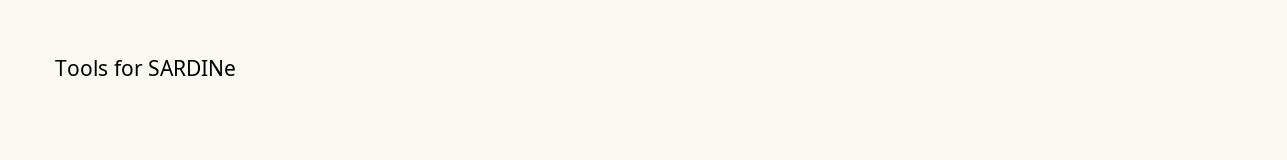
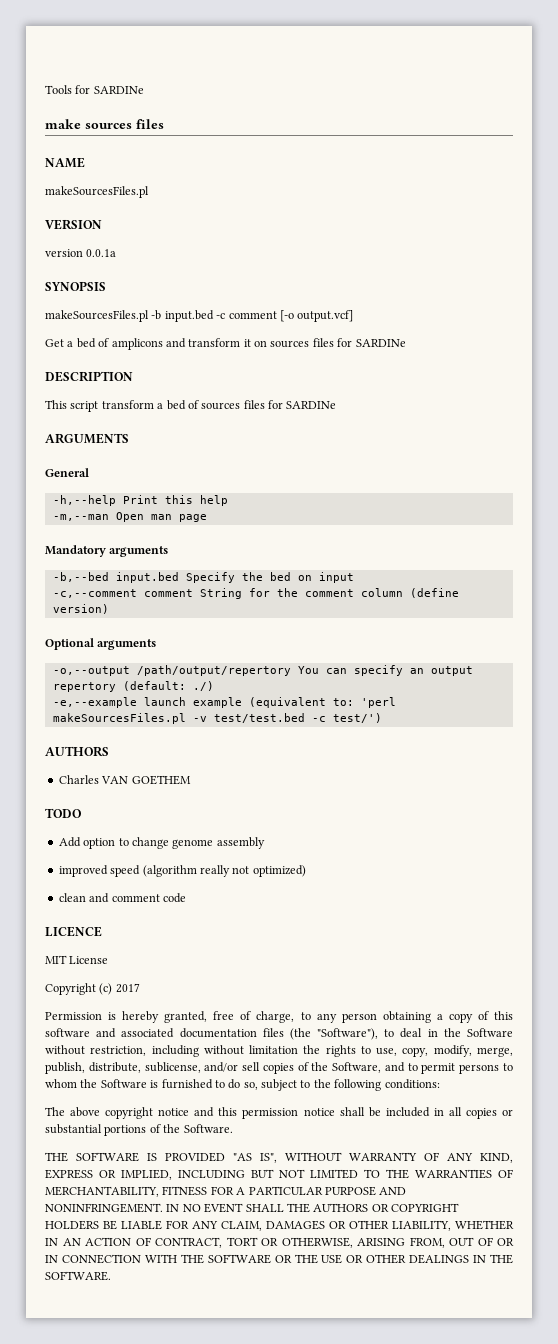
(237, 68) none -> [45,119,164,129] [45,157,85,168] [45,186,149,198] [45,219,102,230] [45,249,117,257] [45,281,106,291] [45,310,354,322] [45,338,406,350] [45,371,133,382] [45,400,337,412] [45,433,129,444] [45,468,89,477] [52,495,228,506] [52,512,207,522] [45,545,169,557] [52,572,354,583] [52,588,459,599] [52,604,109,614] [45,638,157,650] [52,665,473,676] [52,681,214,692] [52,697,396,708] [52,713,382,724] [45,746,109,757] [58,775,191,785] [45,808,82,818] [58,837,265,849] [58,865,306,877] [58,893,186,903] [45,926,102,937] [45,955,109,964] [45,983,140,995] [45,1011,513,1023] [45,1028,513,1040] [45,1045,513,1057] [45,1062,513,1074] [45,1079,440,1091] [45,1107,513,1119] [45,1124,233,1136] [45,1152,513,1163] [45,1169,513,1180] [45,1186,407,1197] [45,1203,459,1213] [45,1220,514,1231] [45,1237,514,1248] [45,1254,514,1264] [45,1271,111,1281] // make sources files // NAME // makeSourcesFiles.pl // VERSION // version 0.0.1a // SYNOPSIS // makeSourcesFiles.pl -b input.bed -c comment [-o output.vcf] // Get a bed of amplicons and transform it on sources files for SARDINe // DESCRIPTION // This script transform a bed of sources files for SARDINe // ARGUMENTS // General // -h,--help Print this help // -m,--man Open man page // Mandatory arguments // -b,--bed input.bed Specify the bed on input // -c,--comment comment String for the comment column (define version) // Optional arguments // -o,--output /path/output/repertory You can specify an output repertory (default: ./) // -e,--example launch example (equivalent to: 'perl makeSourcesFiles.pl -v test/test.bed -c test/') // AUTHORS // Charles VAN GOETHEM // TODO // Add option to change genome assembly // improved speed (algorithm really not optimized) // clean and comment code // LICENCE // MIT License // Copyright (c) 2017 // Permission is hereby granted, free of charge, to any person obtaining a copy of this software and associated documentation files (the "Software"), to deal in the Software without restriction, including without limitation the rights to use, copy, modify, merge, publish, distribute, sublicense, and/or sell copies of the Software, and to permit persons to whom the Software is furnished to do so, subject to the following conditions: // The above copyright notice and this permission notice shall be included in all copies or substantial portions of the Software. // THE SOFTWARE IS PROVIDED "AS IS", WITHOUT WARRANTY OF ANY KIND, EXPRESS OR IMPLIED, INCLUDING BUT NOT LIMITED TO THE WARRANTIES OF MERCHANTABILITY, FITNESS FOR A PARTICULAR PURPOSE AND NONINFRINGEMENT. IN NO EVENT SHALL THE AUTHORS OR COPYRIGHT HOLDERS BE LIABLE FOR ANY CLAIM, DAMAGES OR OTHER LIABILITY, WHETHER IN AN ACTION OF CONTRACT, TORT OR OTHERWISE, ARISING FROM, OUT OF OR IN CONNECTION WITH THE SOFTWARE OR THE USE OR OTHER DEALINGS IN THE SOFTWARE.

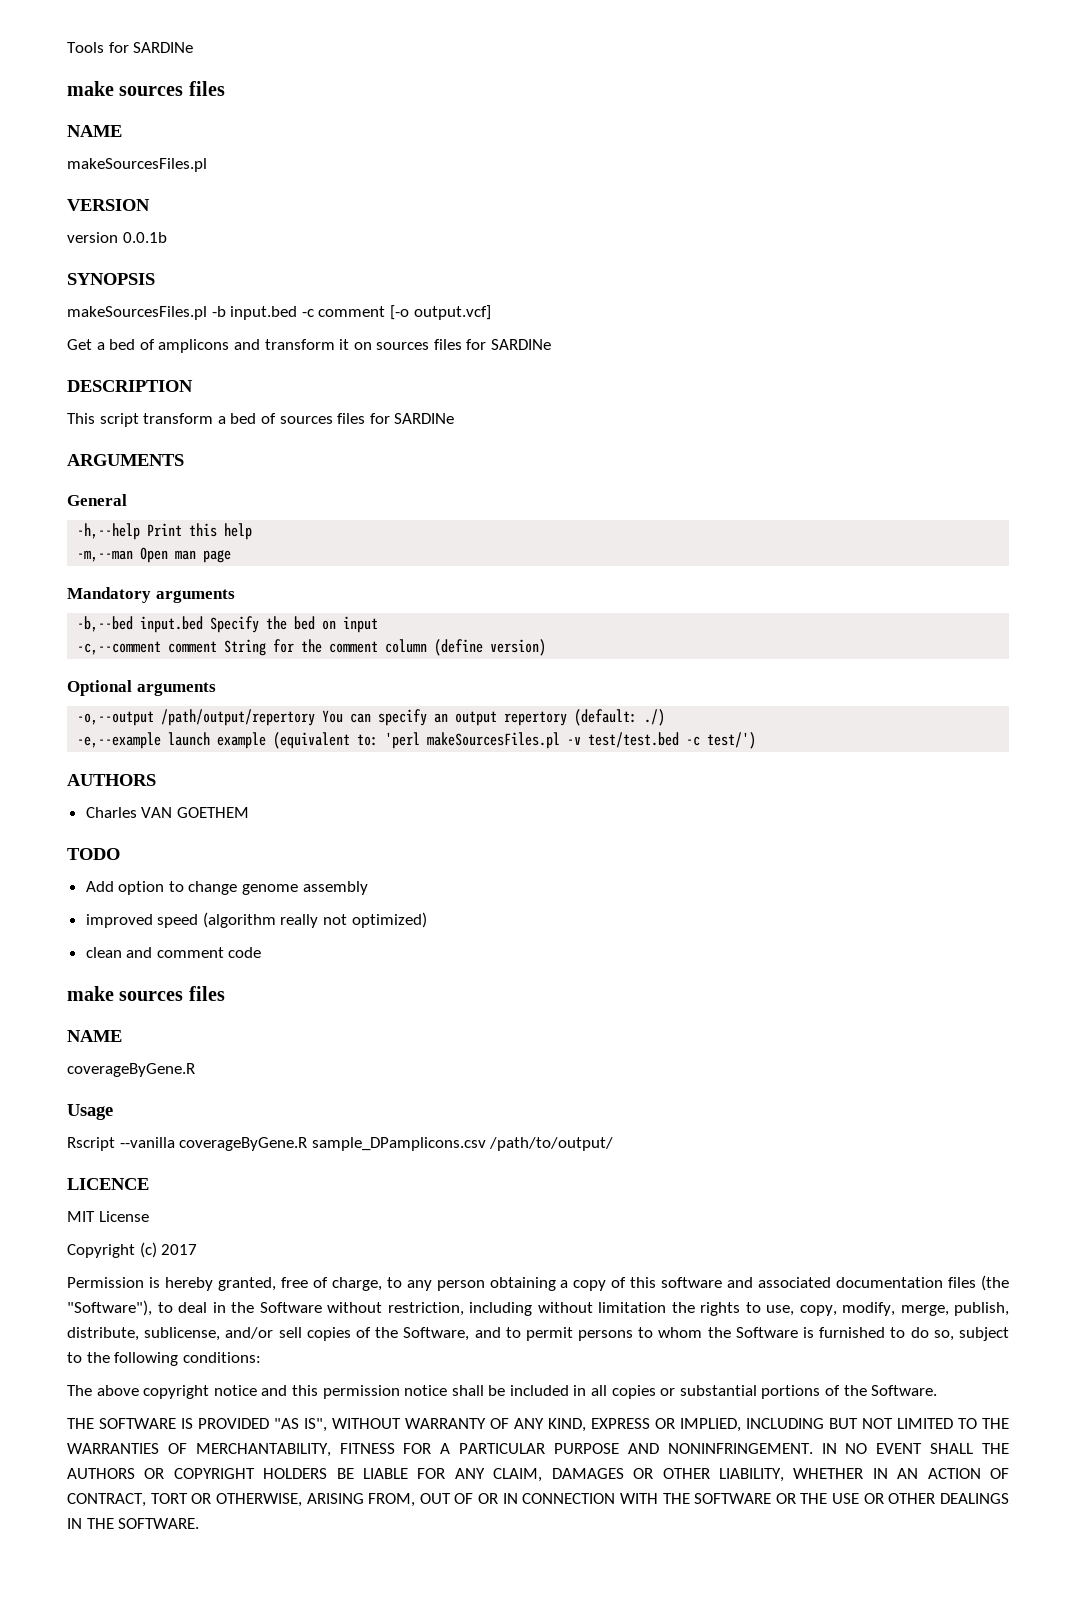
[86,249,117,257] 0.0.1a -> [122,232,167,243] 0.0.1b
(186, 898) none -> [67,986,225,1001] [67,1030,122,1042] [67,1063,195,1077] [67,1104,113,1120] [67,1137,614,1151] // make sources files // NAME // coverageByGene.R // Usage // Rscript --vanilla coverageByGene.R sample_DPamplicons.csv /path/to/output/

